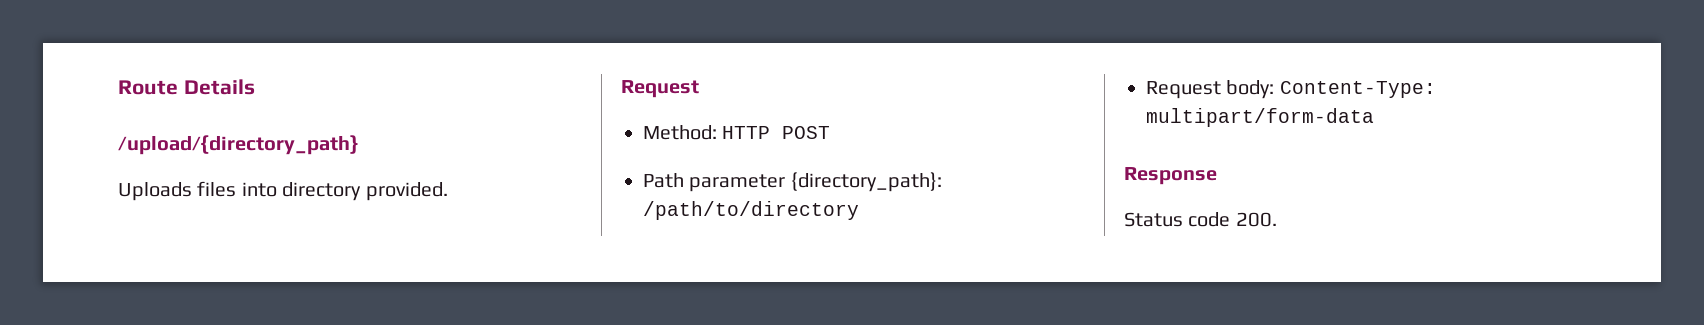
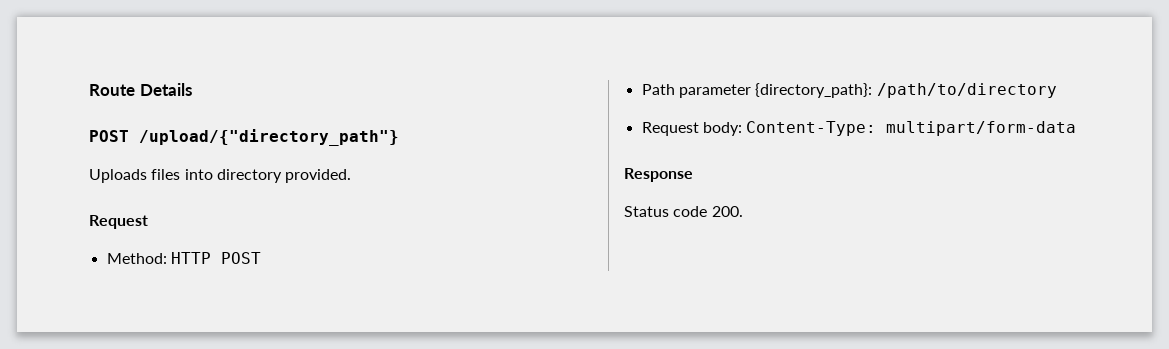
[118,135,358,155] /upload/{directory_path} -> [89,129,399,146] POST /upload/{"directory_path"}

